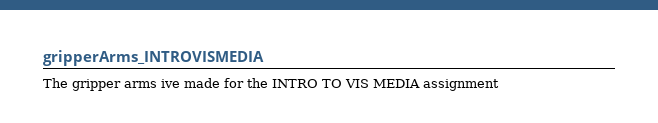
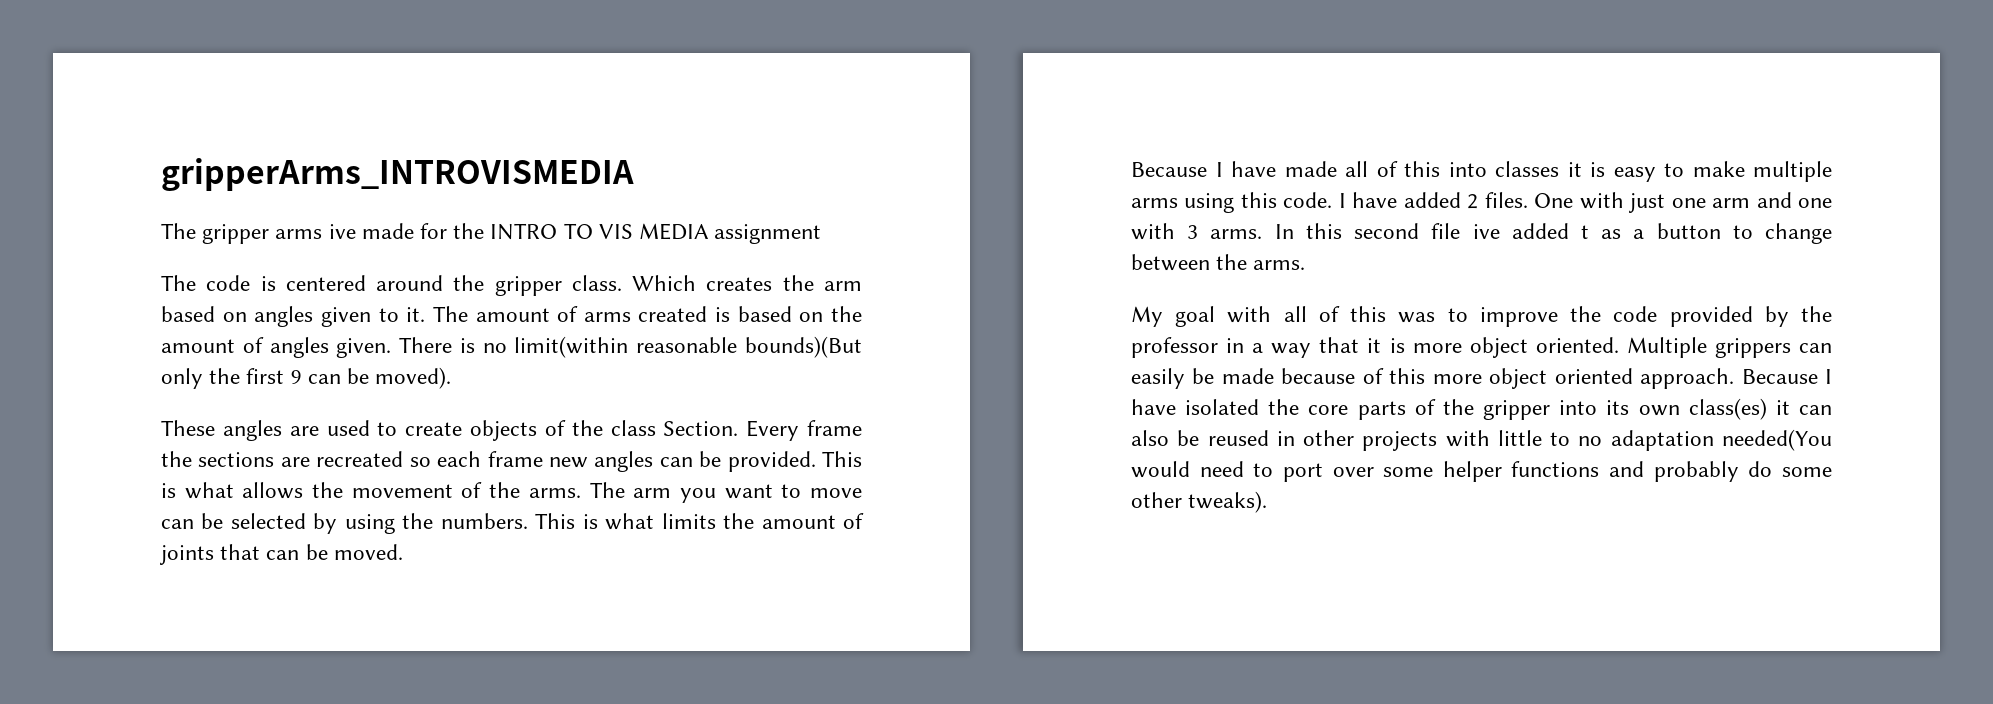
(499, 85) none -> [161,275,862,296] [161,306,862,327] [161,336,862,358] [161,367,452,389] [161,420,862,441] [161,451,862,472] [161,482,862,503] [161,513,864,534] [160,544,403,565] [1131,161,1832,182] [1131,192,1833,213] [1131,223,1832,244] [1131,254,1306,271] [1131,306,1832,327] [1131,337,1832,358] [1131,368,1832,389] [1131,398,1832,420] [1131,429,1832,451] [1131,461,1832,482] [1131,491,1268,513] // The code is centered around the gripper class. Which creates the arm based on angles given to it. The amount of arms created is based on the amount of angles given. There is no limit(within reasonable bounds)(But only the first 9 can be moved). // These angles are used to create objects of the class Section. Every frame the sections are recreated so each frame new angles can be provided. This is what allows the movement of the arms. The arm you want to move can be selected by using the numbers. This is what limits the amount of joints that can be moved. // Because I have made all of this into classes it is easy to make multiple arms using this code. I have added 2 files. One with just one arm and one with 3 arms. In this second file ive added t as a button to change between the arms. // My goal with all of this was to improve the code provided by the professor in a way that it is more object oriented. Multiple grippers can easily be made because of this more object oriented approach. Because I have isolated the core parts of the gripper into its own class(es) it can also be reused in other projects with little to no adaptation needed(You would need to port over some helper functions and probably do some other tweaks).

